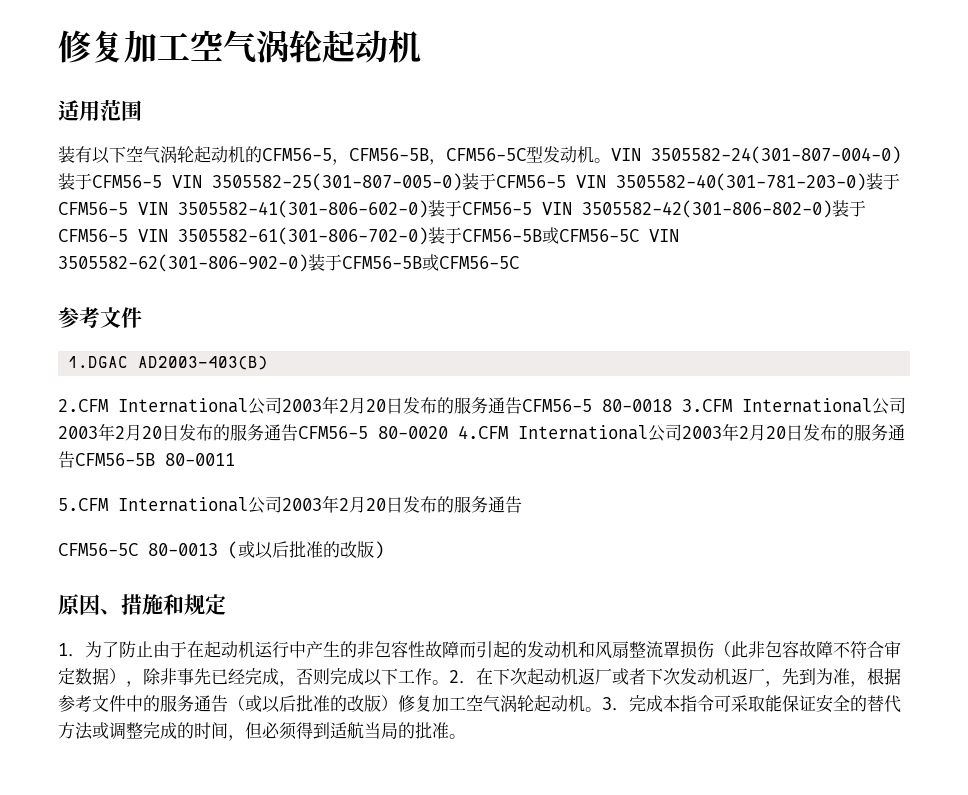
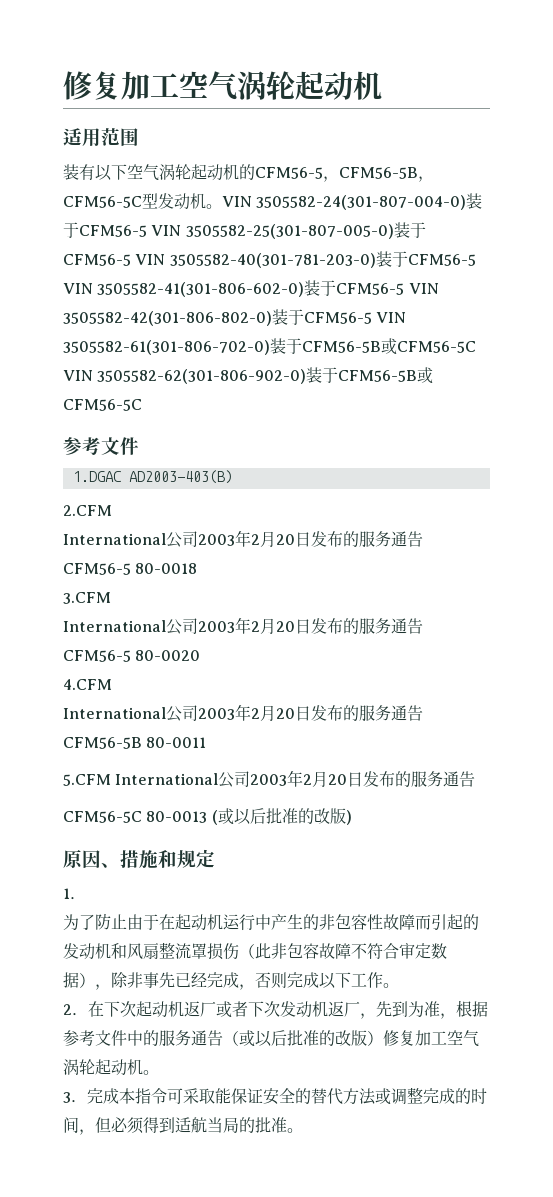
(108, 405) none -> (112, 510) //
(672, 405) none -> (198, 568) //
(732, 405) none -> (111, 598) //
(448, 432) none -> (201, 655) //
(508, 432) none -> (112, 684) //
(85, 655) none -> (86, 898) //
(449, 682) none -> (399, 985) //
(602, 709) none -> (159, 1072) //

